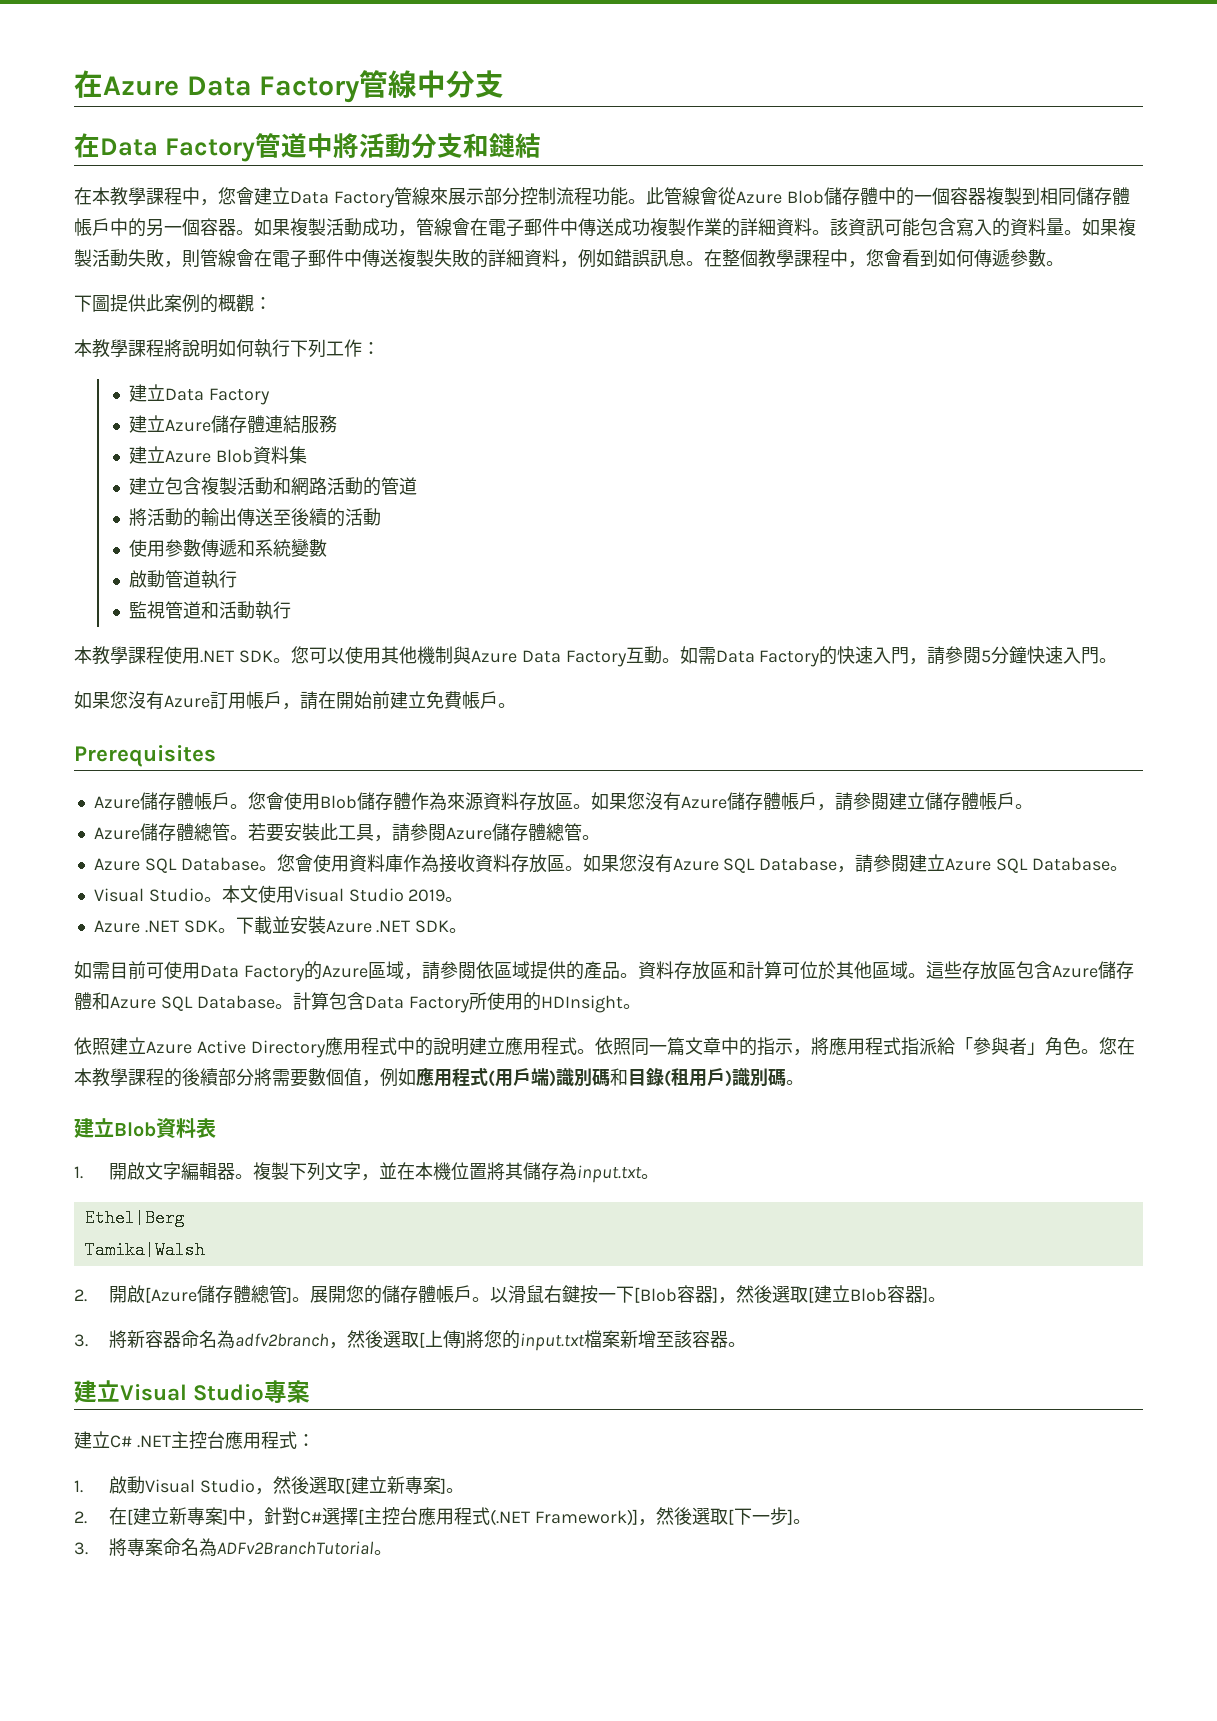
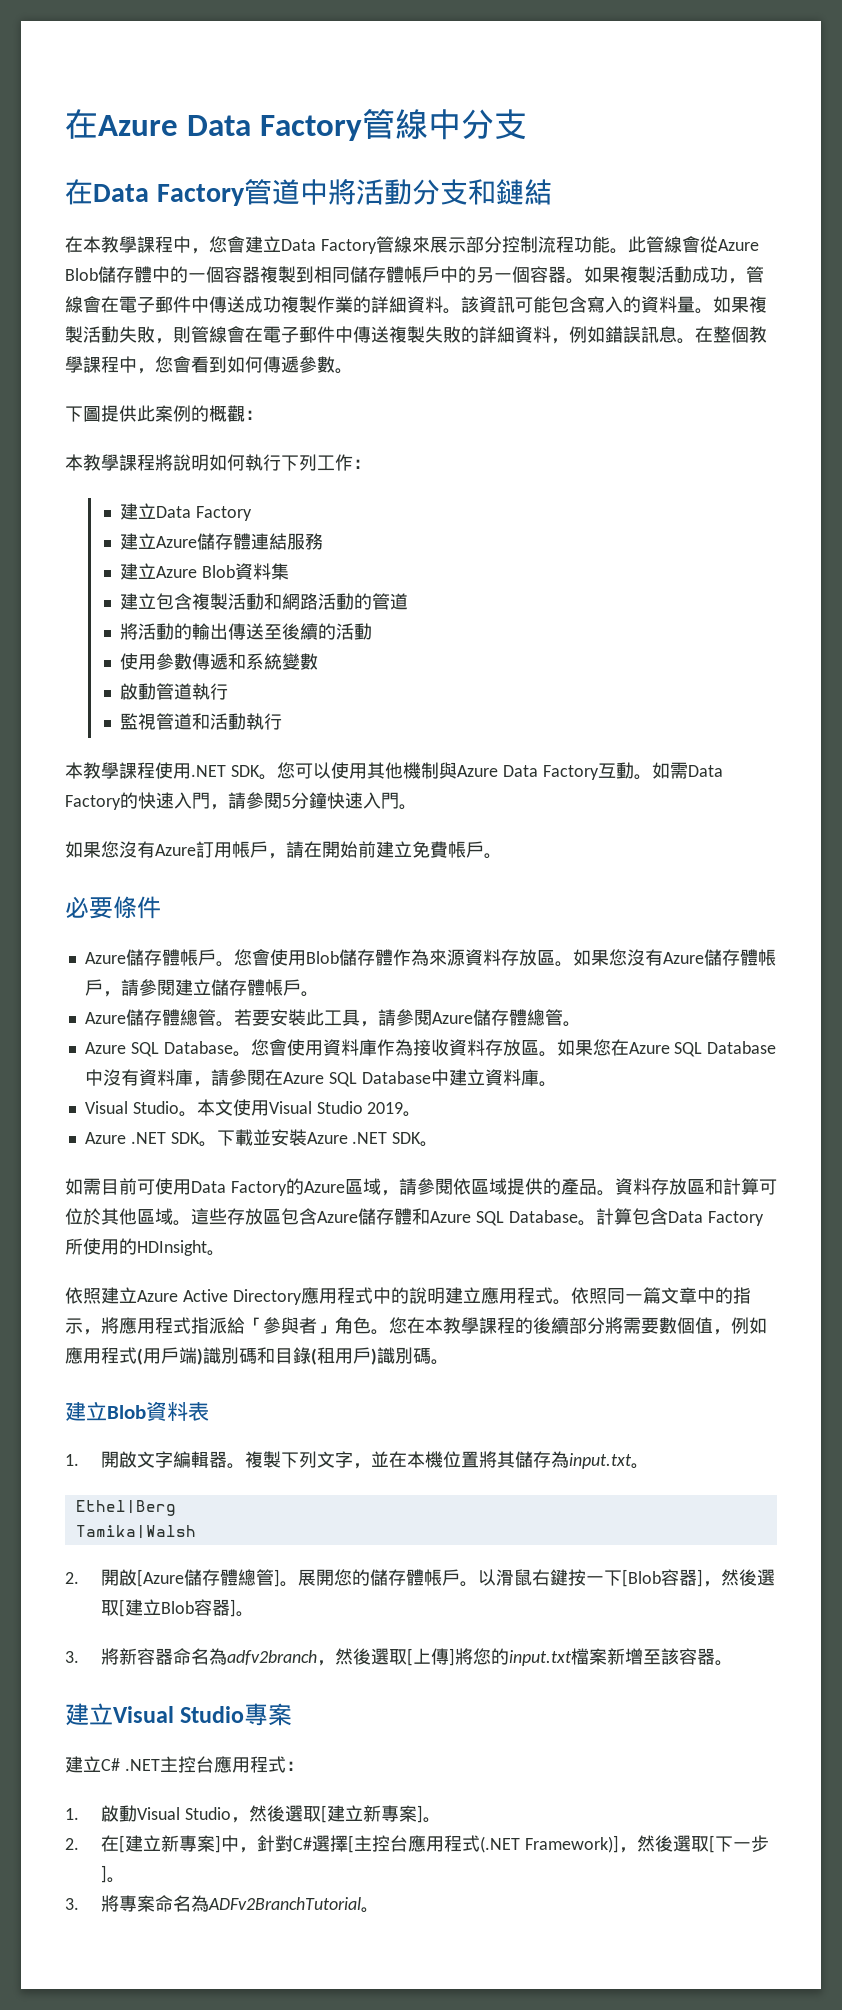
[74,745,216,767] Prerequisites -> [65,896,161,919] 必要條件
[636,854,1110,874] 沒有Azure SQL Database，請參閱建立Azure SQL Database -> [610,1039,777,1057] [84,1069,539,1087] 在Azure SQL Database中沒有資料庫，請參閱在Azure SQL Database中建立資料庫

